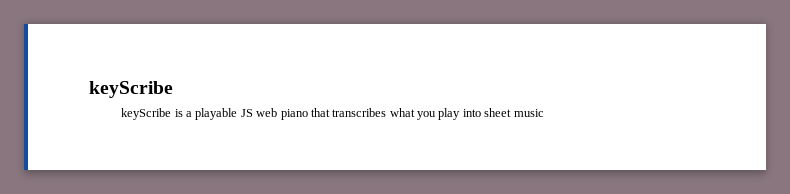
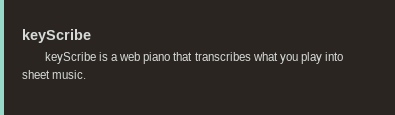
[195,108,253,120] playable JS -> (119, 57) none
[513,109,544,117] music -> [52,70,87,79] music.

